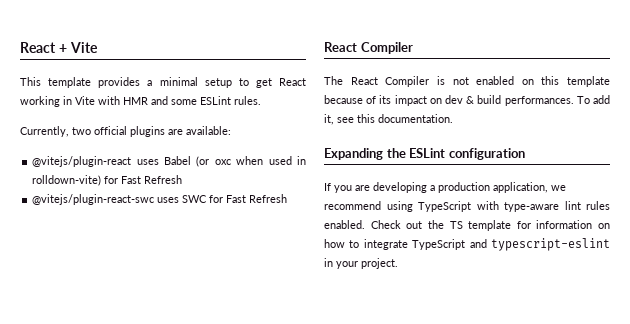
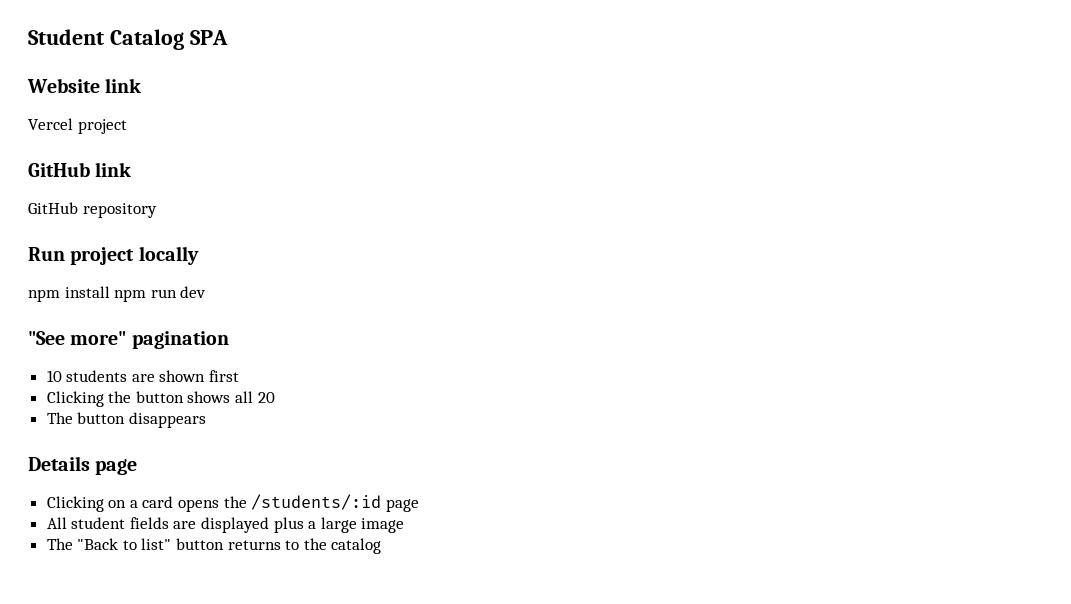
[20,42,98,53] [20,77,306,88] [20,96,261,107] [20,126,231,137] [32,156,306,167] [32,175,183,186] [32,194,288,205] [324,42,413,54] [324,76,610,87] [324,95,610,106] [324,114,453,125] [324,148,525,160] [324,182,566,193] [324,201,610,212] [324,220,610,231] [324,238,610,251] [324,258,398,269] React + Vite // This template provides a minimal setup to get React working in Vite with HMR and some ESLint rules. // Currently, two official plugins are available: // @vitejs/plugin-react uses Babel (or oxc when used in rolldown-vite) for Fast Refresh // @vitejs/plugin-react-swc uses SWC for Fast Refresh // React Compiler // The React Compiler is not enabled on this template because of its impact on dev & build performances. To add it, see this documentation. // Expanding the ESLint configuration // If you are developing a production application, we recommend using TypeScript with type-aware lint rules enabled. Check out the TS template for information on how to integrate TypeScript and typescript-eslint in your project. -> [28,29,228,50] [27,78,142,93] [28,118,127,134] [28,162,132,177] [28,202,157,218] [28,246,199,265] [28,286,207,302] [28,331,229,349] [46,370,240,382] [46,391,275,407] [46,412,206,428] [28,456,138,475] [46,494,419,512] [46,517,405,533] [46,538,382,554] Student Catalog SPA // Website link // Vercel project // GitHub link // GitHub repository // Run project locally // npm install npm run dev // "See more" pagination // 10 students are shown first // Clicking the button shows all 20 // The button disappears // Details page // Clicking on a card opens the /students/:id page // All student fields are displayed plus a large image // The "Back to list" button returns to the catalog

